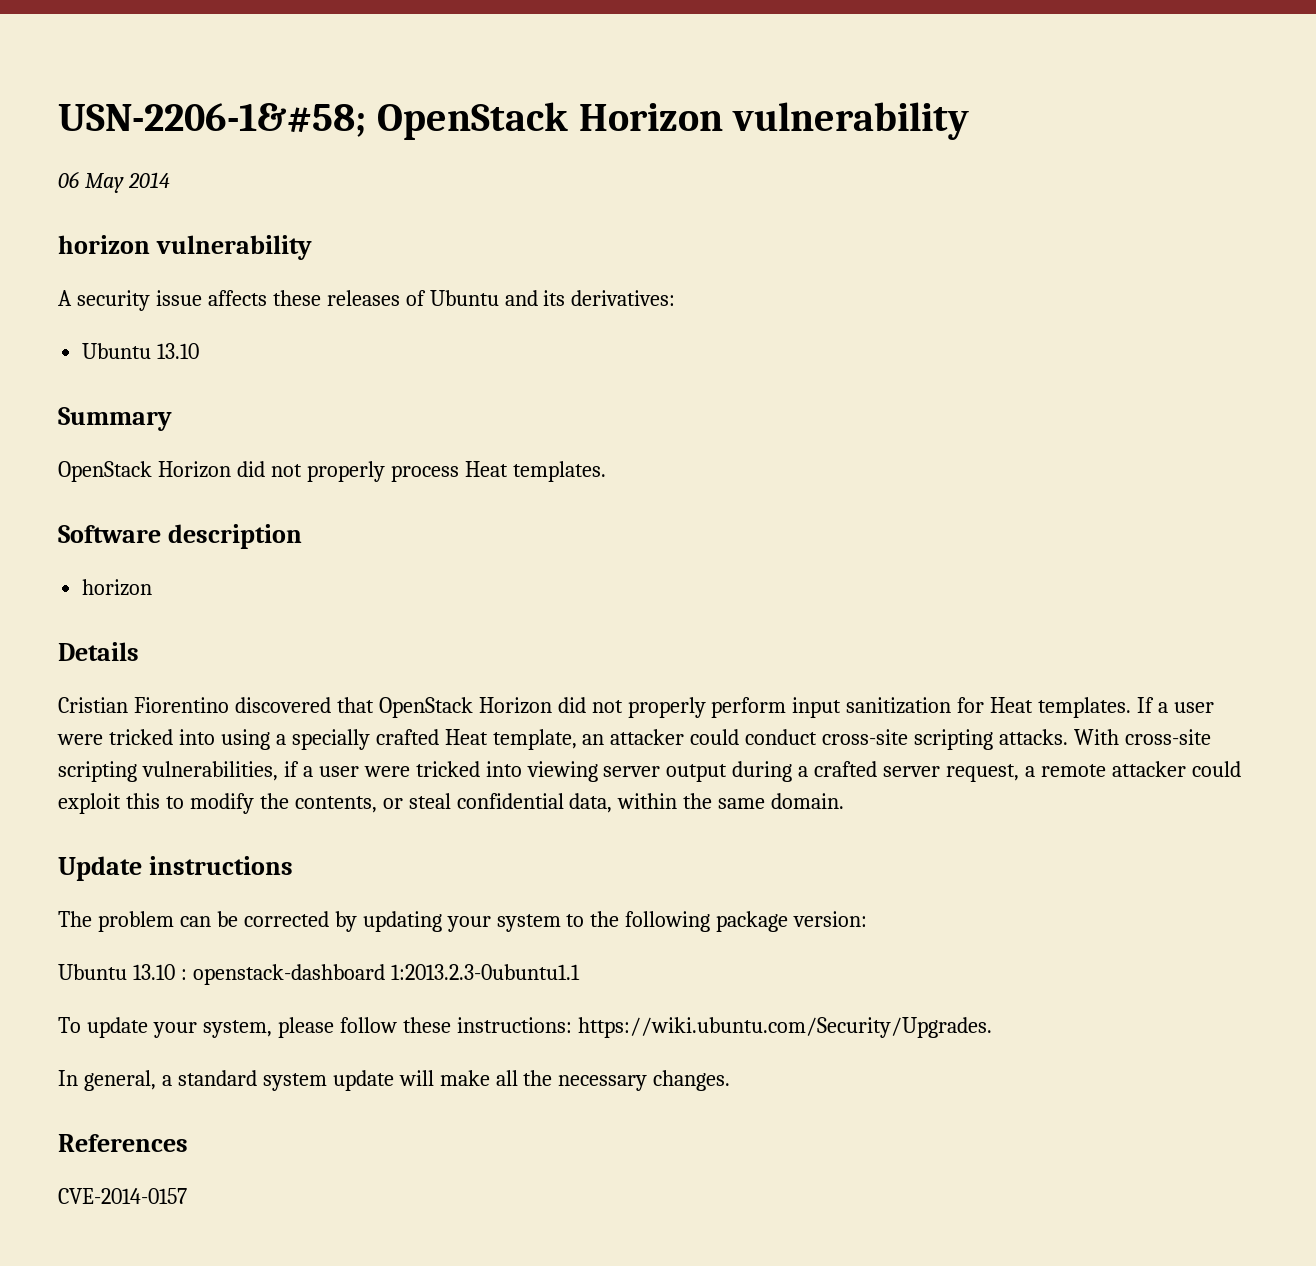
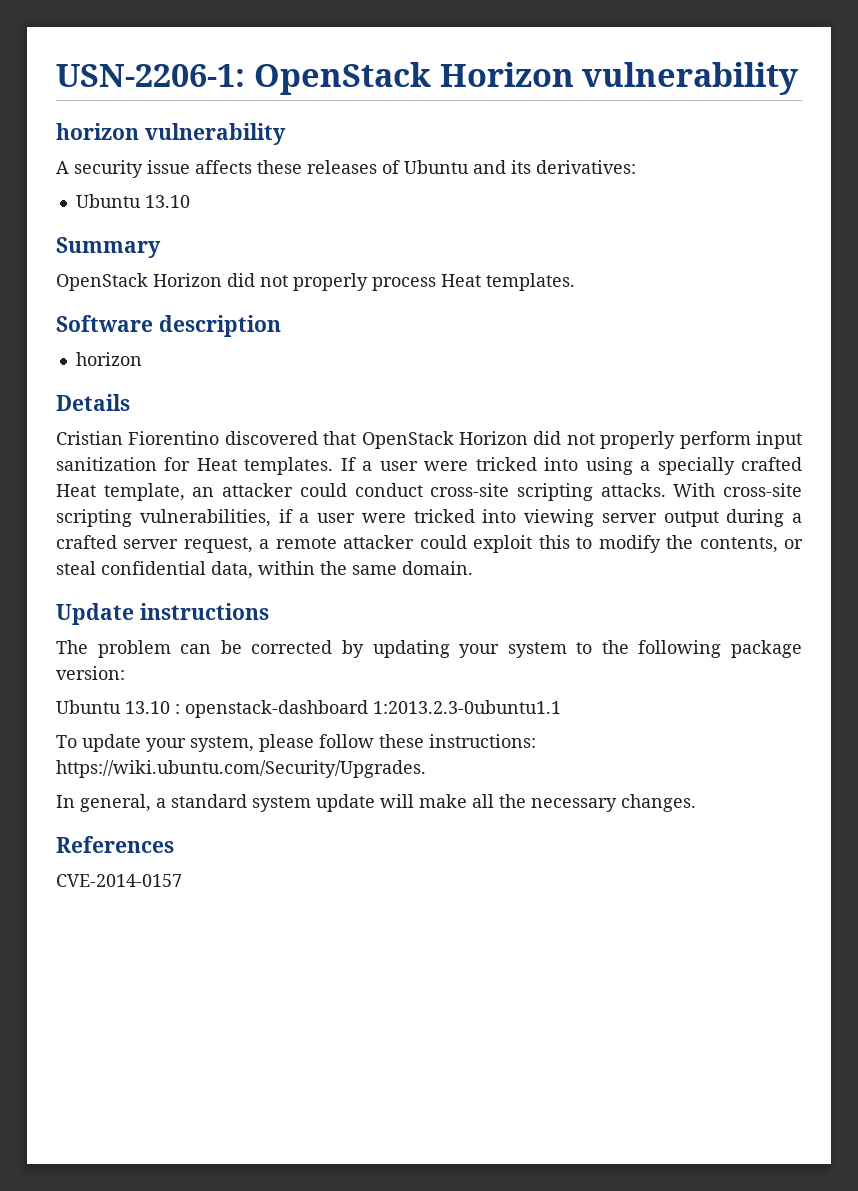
[58,103,366,137] USN-2206-1&#58; -> [56,64,245,87] USN-2206-1:
[58,171,170,193] // 06 May 2014 -> (799, 78) none

